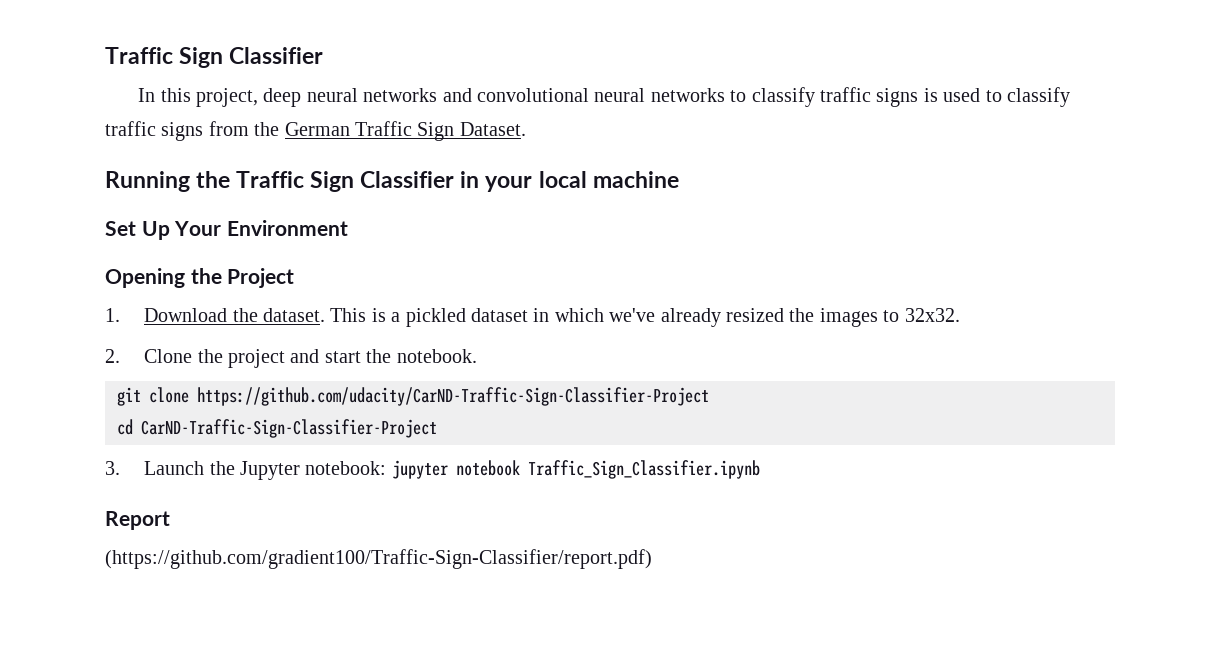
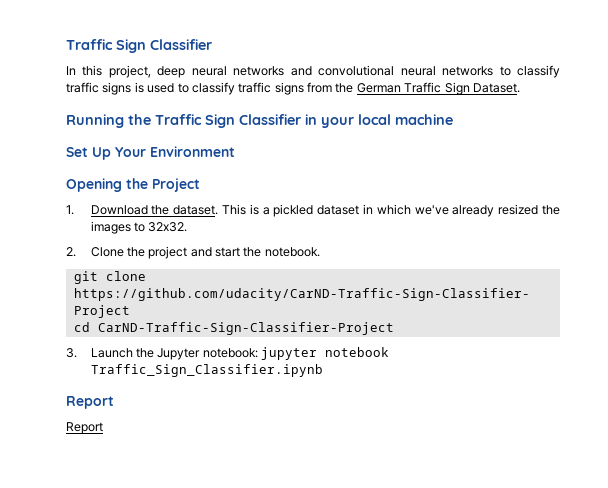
[105,549,652,569] (https://github.com/gradient100/Traffic-Sign-Classifier/report.pdf) -> [66,422,103,434] Report

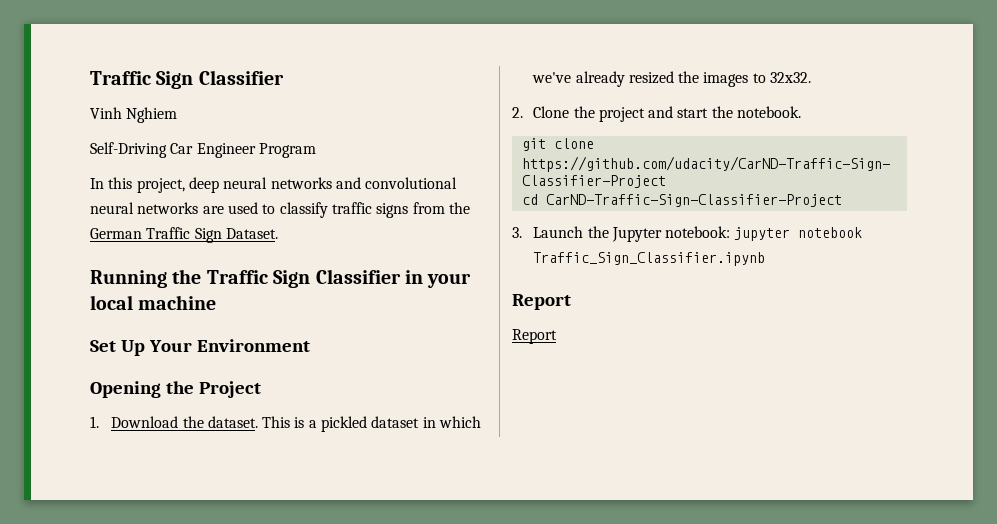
[66,39,212,53] Traffic Sign Classifier -> [90,70,284,89] [90,107,178,123] [90,142,316,158] Traffic Sign Classifier // Vinh Nghiem // Self-Driving Car Engineer Program
[499,65,560,78] [66,82,144,95] to classify traffic signs is -> [202,206,224,214] are

